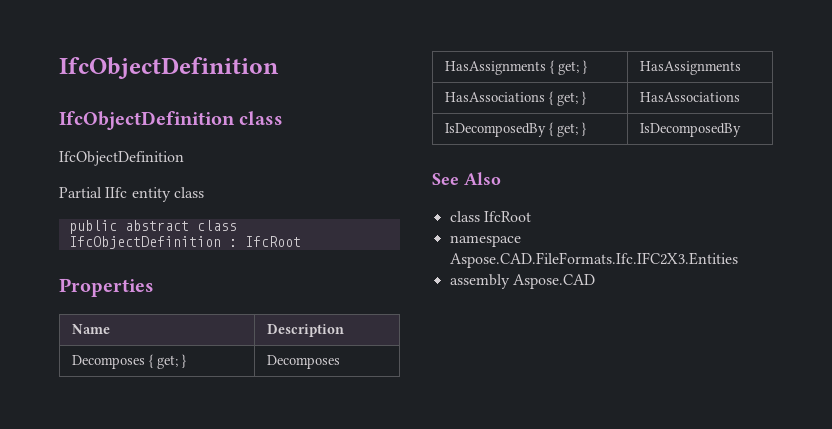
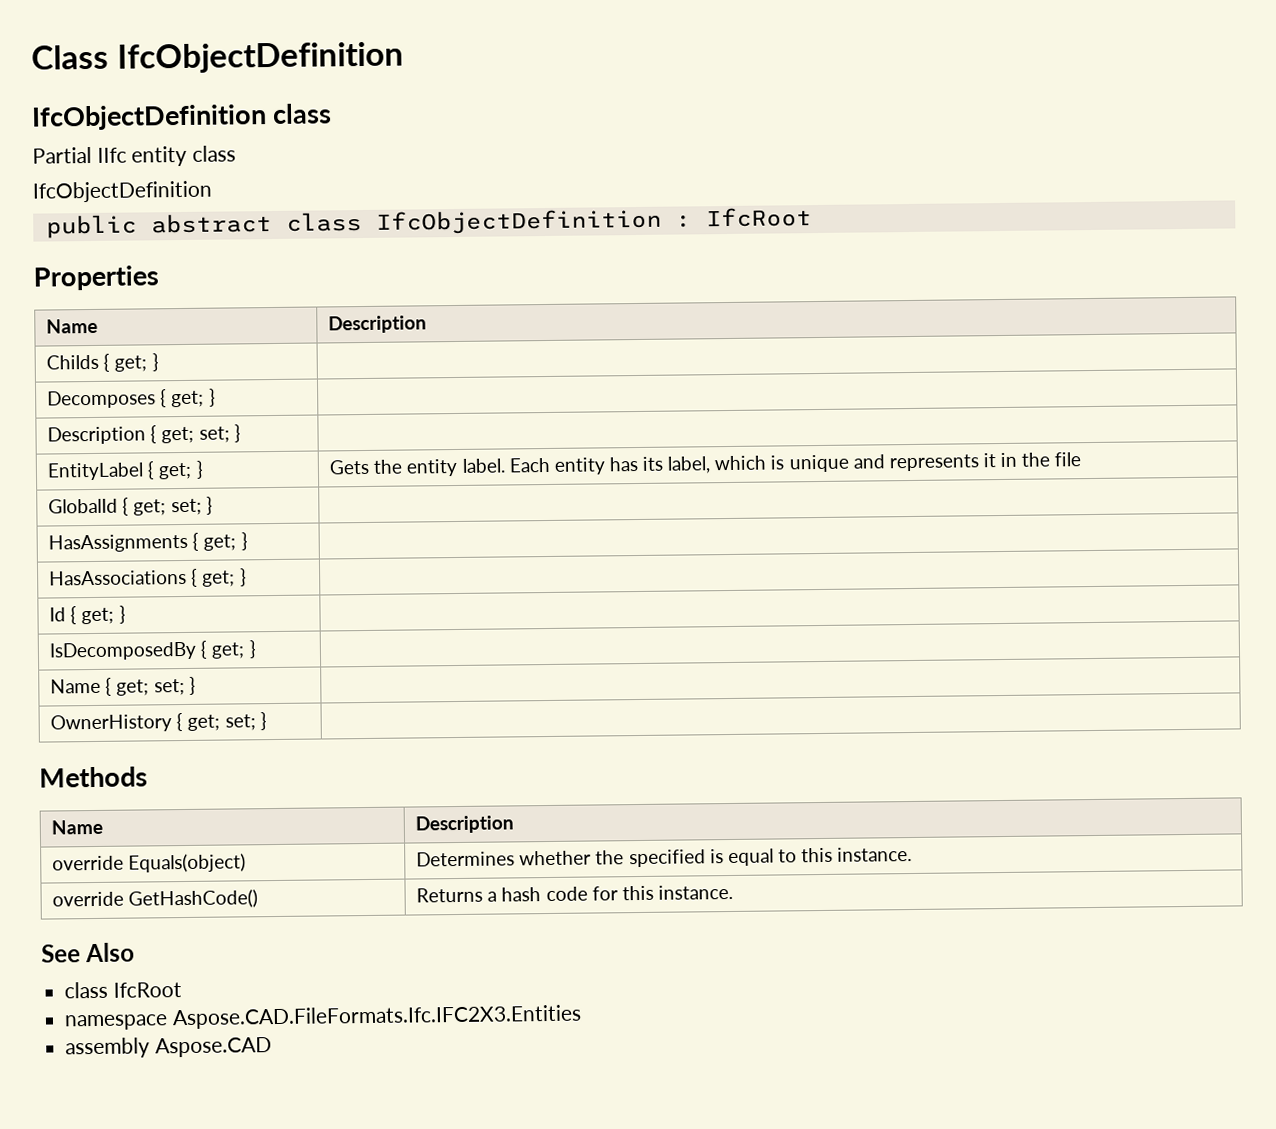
(59, 68) none -> [31,44,109,70] Class
[59,151,184,166] // IfcObjectDefinition -> (333, 113) none
(204, 192) none -> [32,180,212,203] // IfcObjectDefinition
(344, 330) none -> [46,353,159,372] // Childs { get; } |
[266,355,340,369] Decomposes -> [47,424,241,445] [47,460,204,481] [329,452,1082,477] [48,496,213,516] // Description { get; set; } | // EntityLabel { get; } | Gets the entity label. Each entity has its label, which is unique and represents it in the file // GlobalId { get; set; } |
[639,61,741,75] HasAssignments -> (248, 541) none
[639,92,740,102] HasAssociations -> [49,605,126,625] // Id { get; } |
[639,123,741,137] IsDecomposedBy -> [50,676,196,696] [50,712,267,733] [39,766,148,788] [51,819,104,835] [415,815,515,834] [52,853,247,873] [416,847,913,868] [52,889,259,909] [416,884,733,903] // Name { get; set; } | // OwnerHistory { get; set; } | // Methods // Name | Description // override Equals(object) | Determines whether the specified is equal to this instance. // override GetHashCode() | Returns a hash code for this instance.

